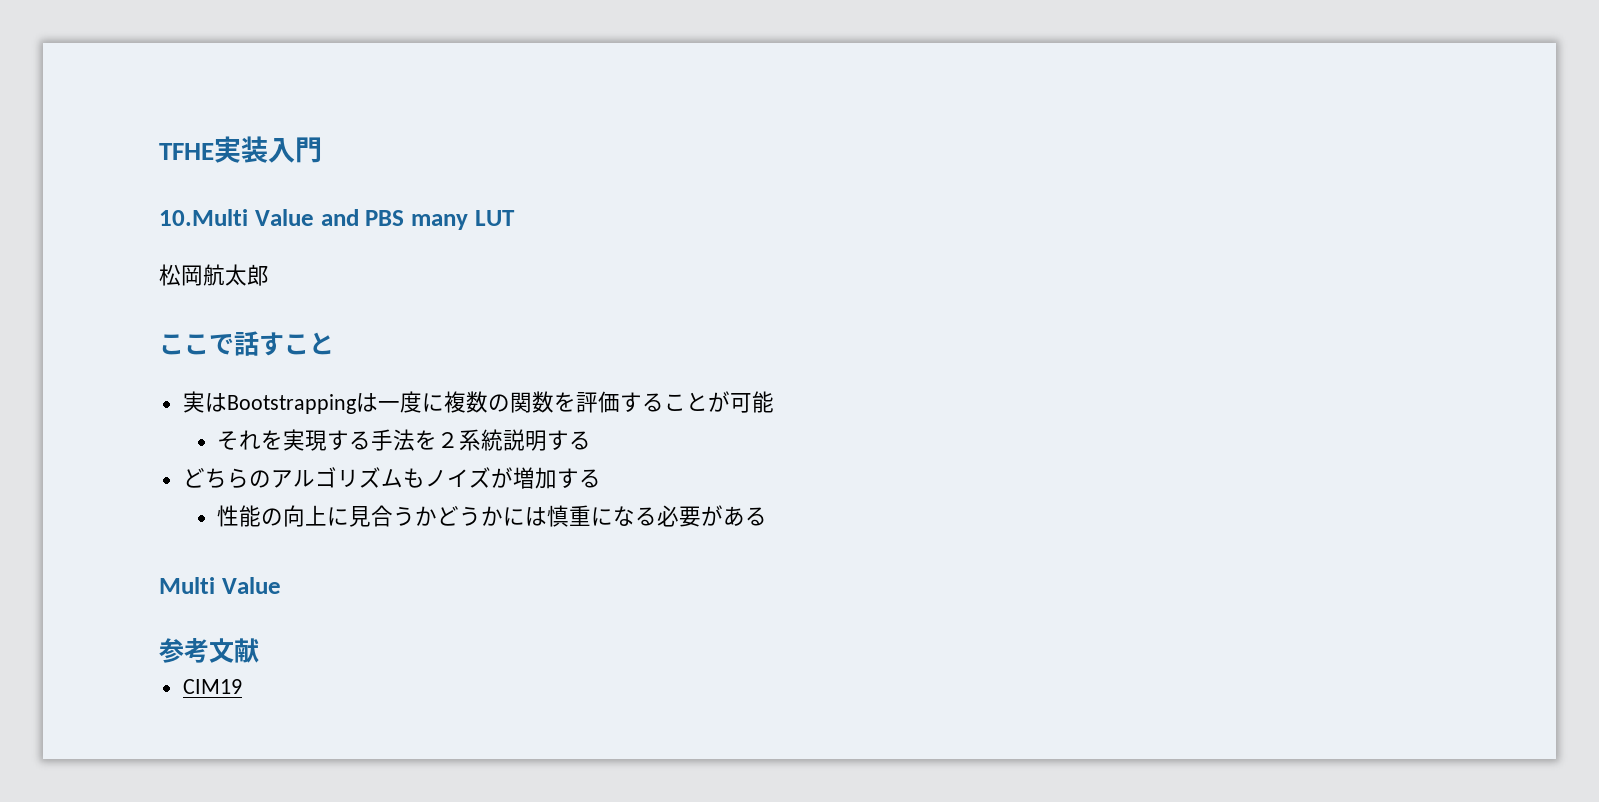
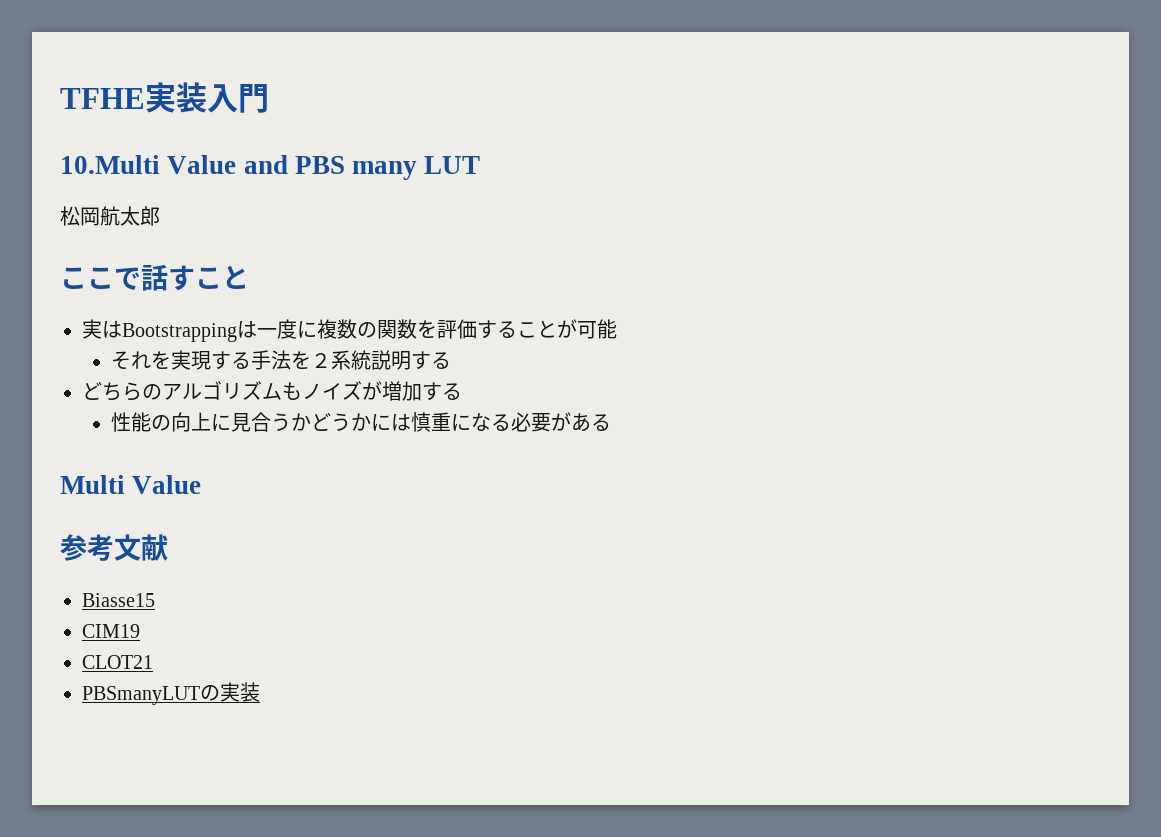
(259, 650) none -> [82,593,155,607] // Biasse15
(242, 686) none -> [82,655,153,669] [82,682,260,705] // CLOT21 // PBSmanyLUTの実装

